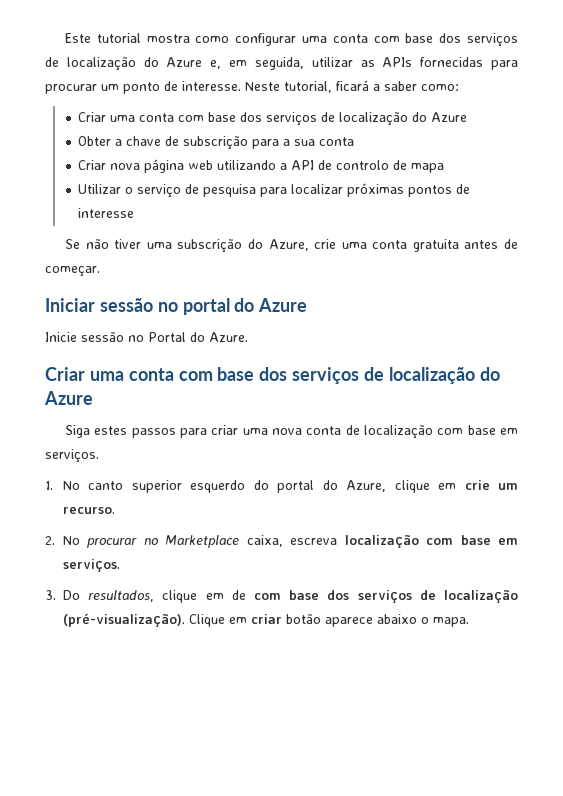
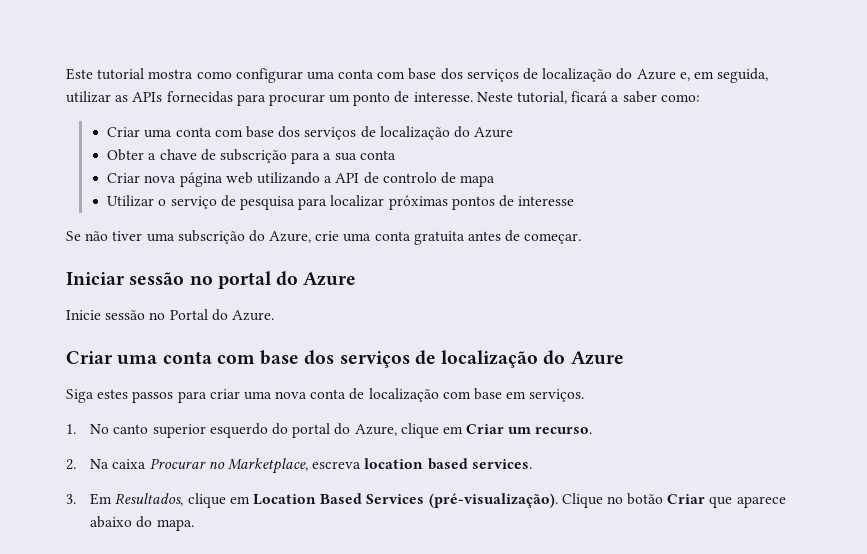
[464,480,490,490] crie -> [466,424,505,434] Criar
[62,535,519,548] [62,559,120,572] [45,590,518,603] [63,613,321,627] No procurar no Marketplace caixa, escreva localização com base em serviços. // 3. Do resultados, clique em de com base dos serviços de localização (pré-visualização). Clique em criar botão -> [90,458,532,474] [66,493,733,508] Na caixa Procurar no Marketplace, escreva location based services. // 3. Em Resultados, clique em Location Based Services (pré-visualização). Clique no botão Criar que
[421,617,429,624] o -> [136,516,153,528] do

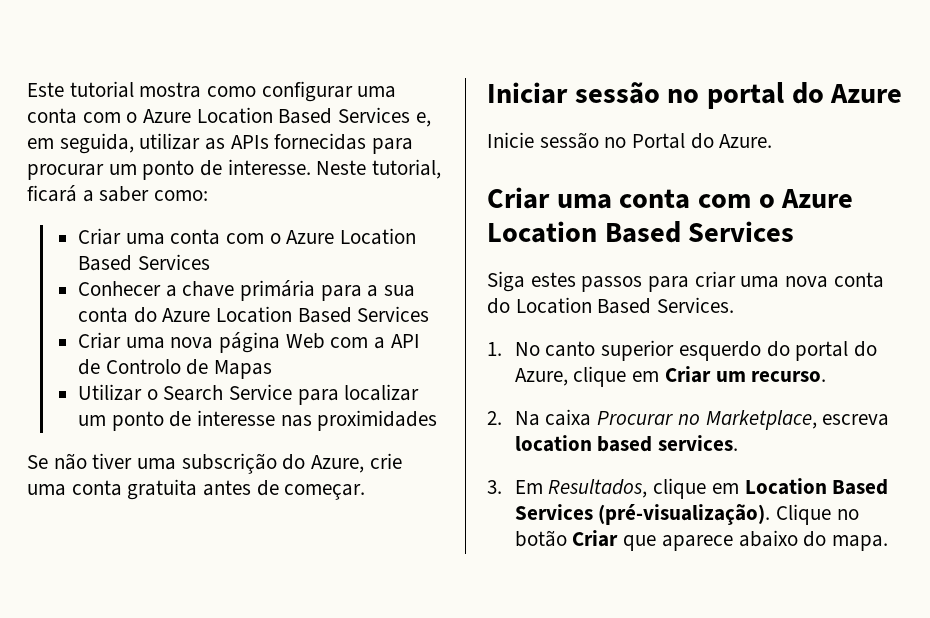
[408,68,676,82] base dos serviços de localização do Azure -> [126,107,411,124] o Azure Location Based Services
[245,126,514,140] [107,149,287,163] base dos serviços de localização do Azure // Obter a chave de subscrição -> [269,228,416,245] [77,254,210,271] [77,280,315,301] o Azure Location Based Services // Conhecer a chave primária
[107,173,141,183] // Criar -> [133,306,430,323] [77,332,165,349] do Azure Location Based Services // Criar uma
[225,172,320,184] web utilizando -> [285,333,369,349] Web com
[382,172,496,187] controlo de mapa -> [105,359,272,379] Controlo de Mapas
[170,195,495,210] serviço de pesquisa para localizar próximas pontos -> [163,384,420,405] [77,411,164,431] Search Service para localizar um ponto
(575, 201) none -> [280,410,438,431] nas proximidades
[260,350,624,368] base dos serviços de localização do Azure -> [758,189,854,208] [487,221,795,243] o Azure Location Based Services
[349,388,585,402] de localização com base em serviços. -> [487,297,735,314] do Location Based Services.

